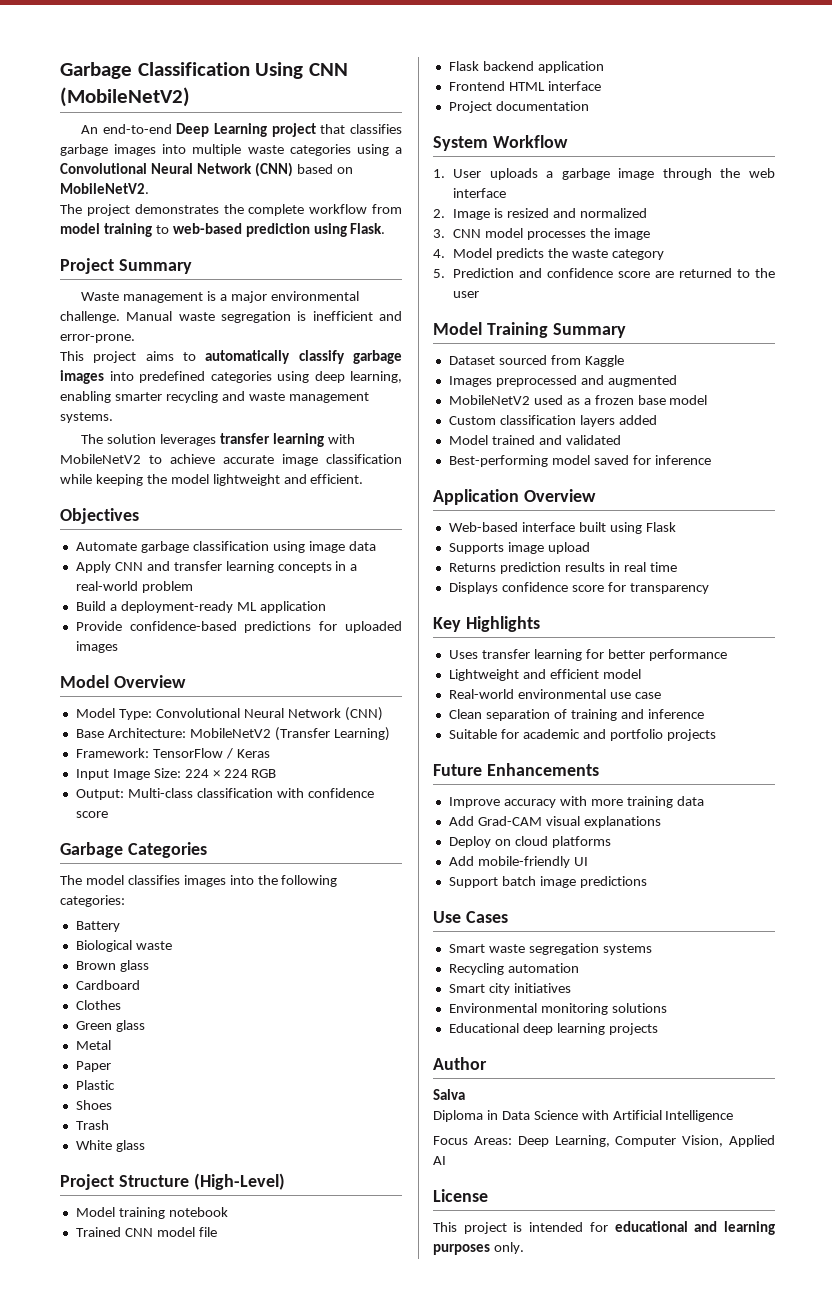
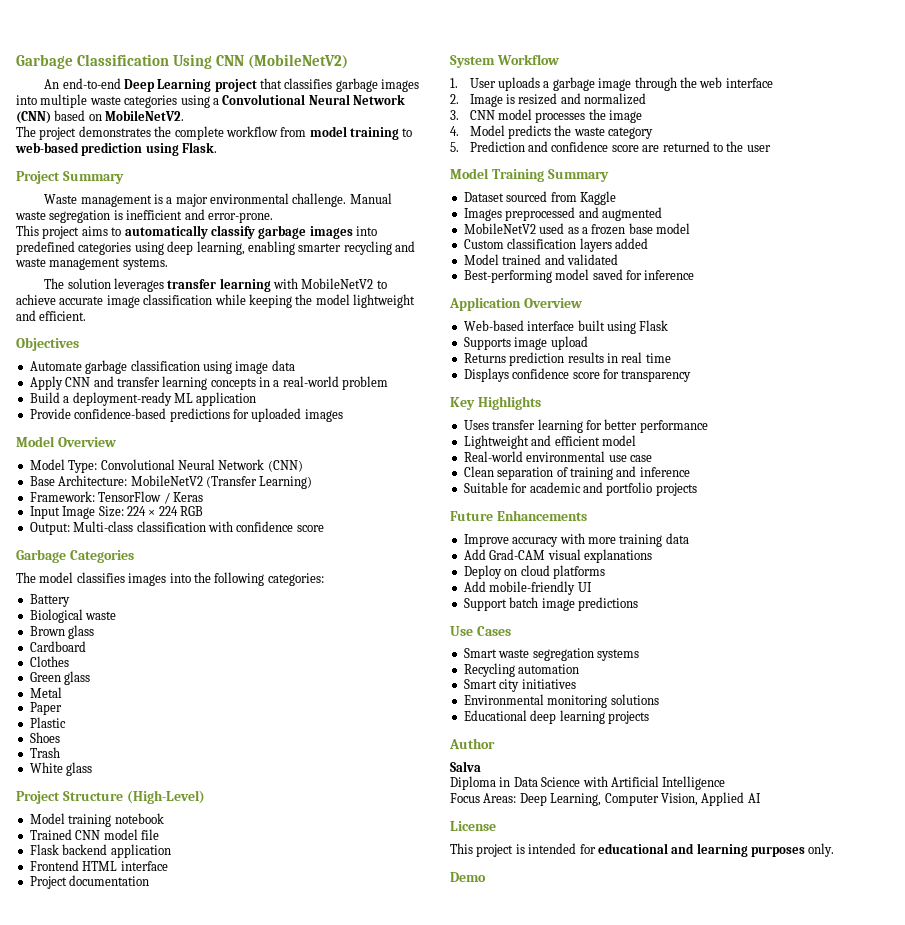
(524, 1248) none -> [450,872,486,882] // Demo

